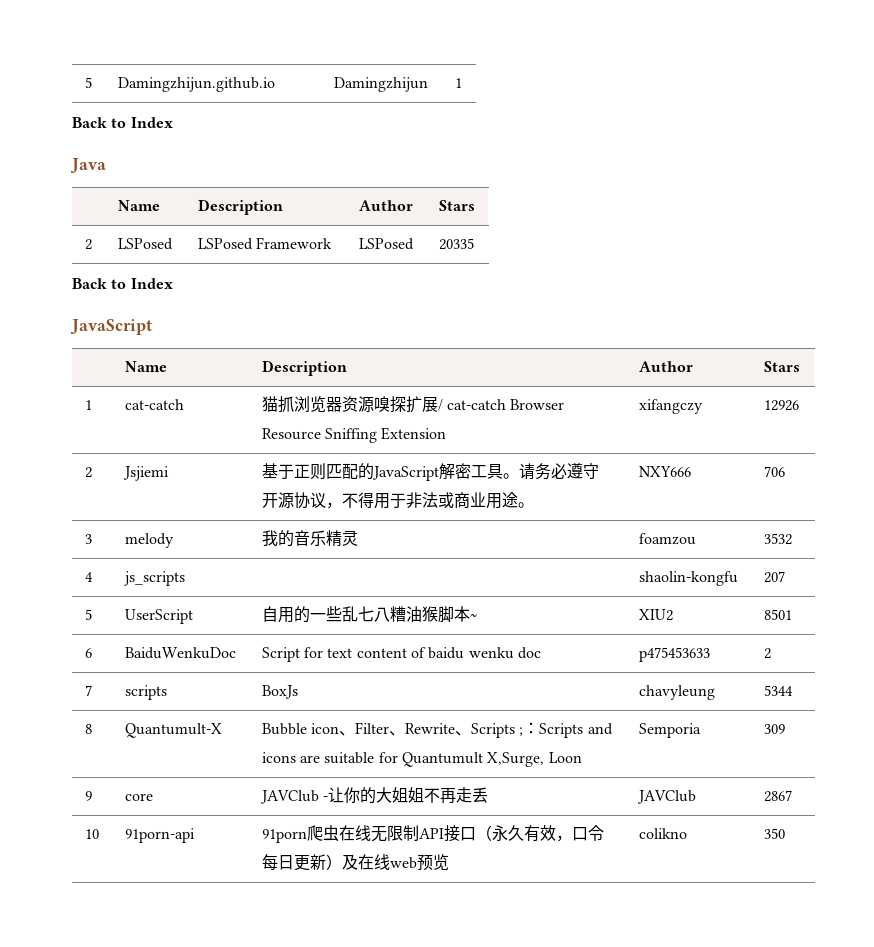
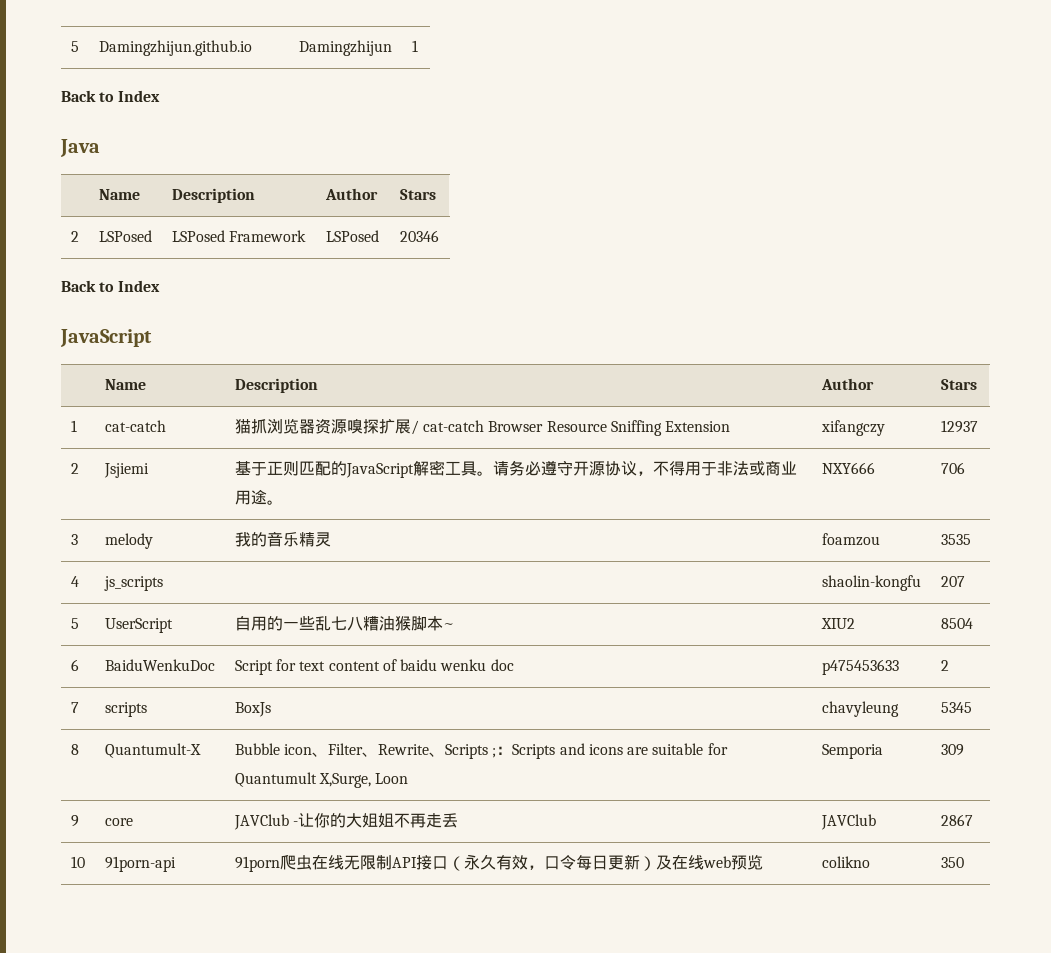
[438,238,474,250] 20335 -> [399,230,439,242] 20346
[763,400,799,411] 12926 -> [940,420,978,433] 12937
[763,533,792,545] 3532 -> [940,534,971,545] 3535
[763,609,792,620] 8501 -> [940,618,973,629] 8504
[763,685,793,696] 5344 -> [940,702,972,713] 5345

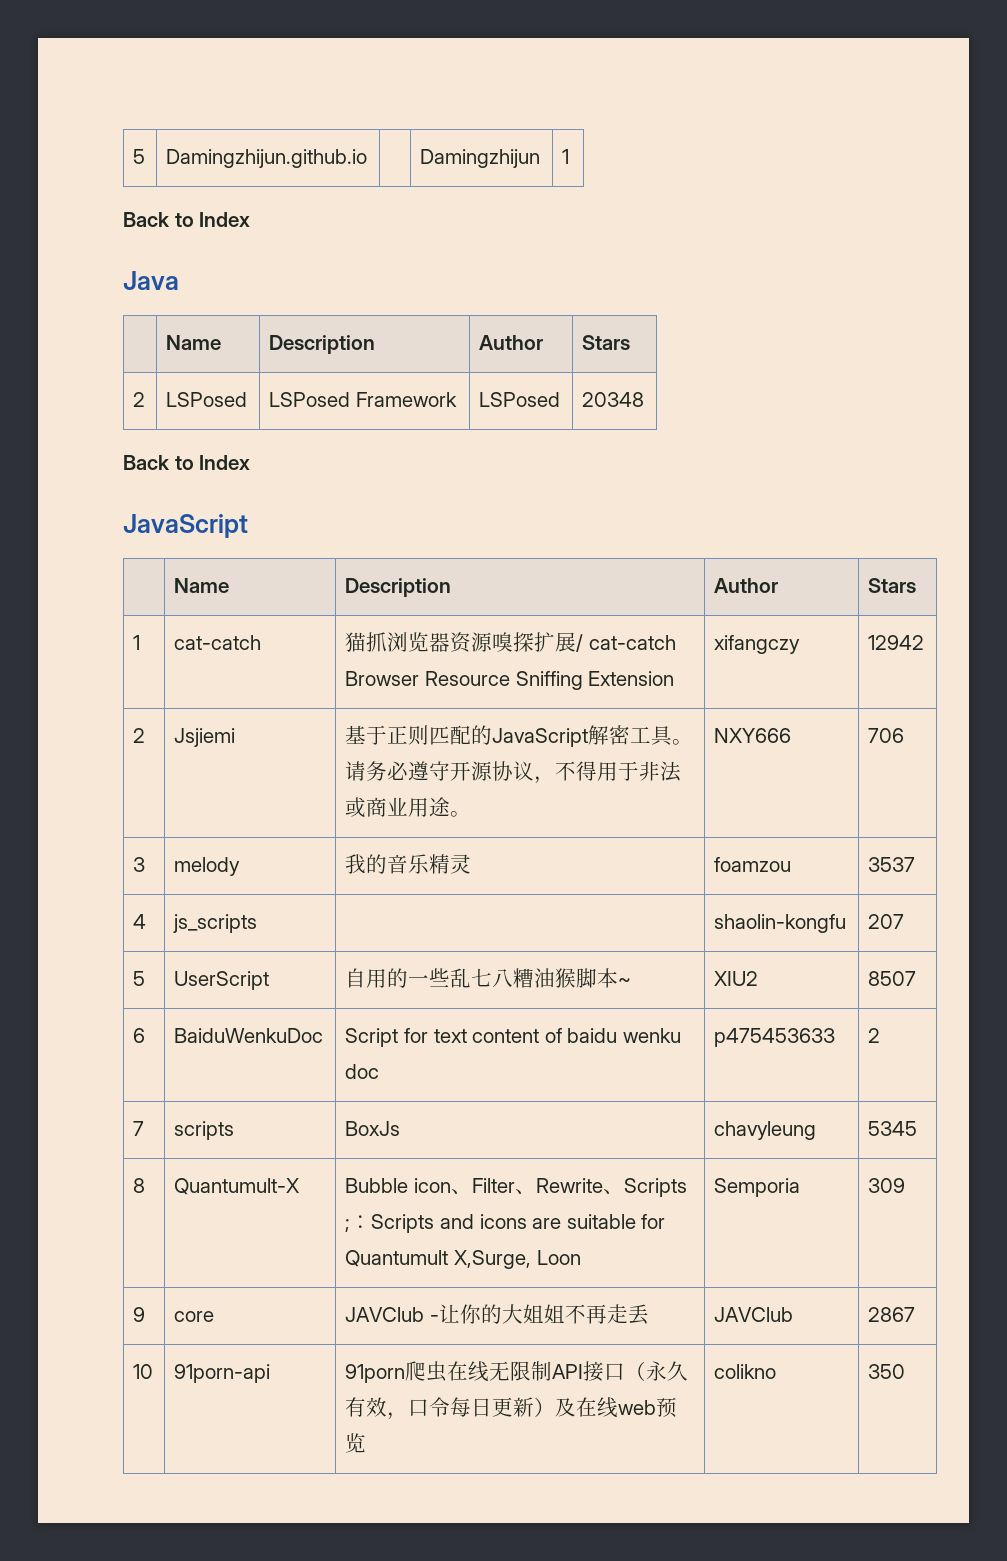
[399,230,439,242] 20346 -> [582,392,645,407] 20348
[940,420,978,433] 12937 -> [868,635,925,650] 12942
[940,534,971,545] 3535 -> [868,857,916,872] 3537
[940,618,973,629] 8504 -> [868,971,917,986] 8507

